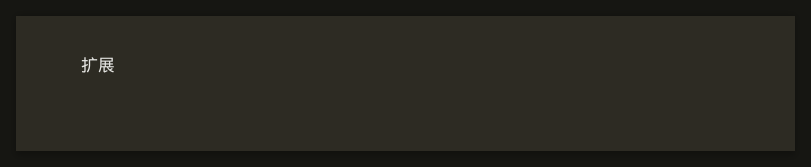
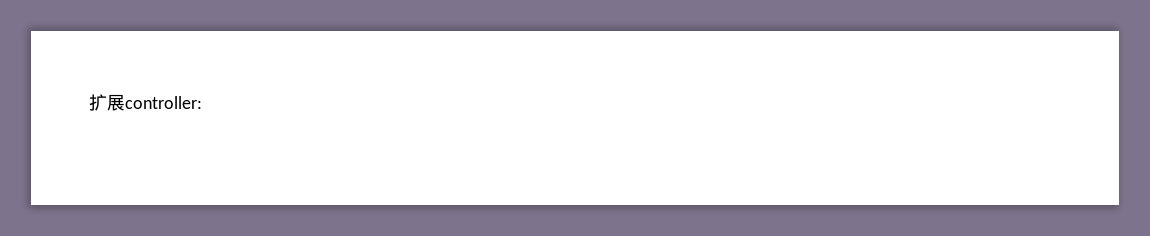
(115, 65) none -> [125,96,202,109] controller:

